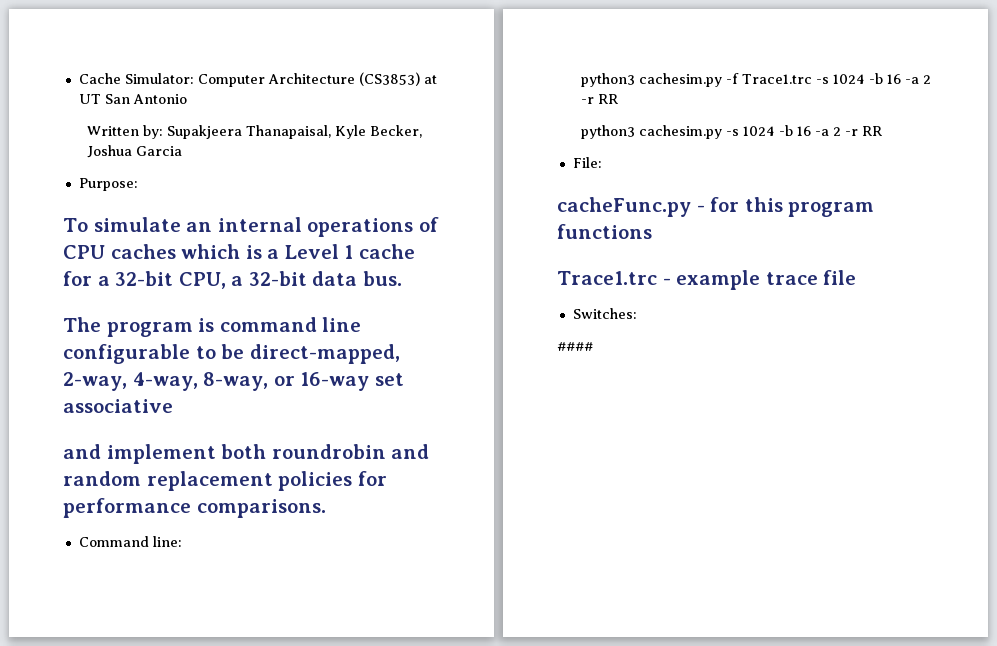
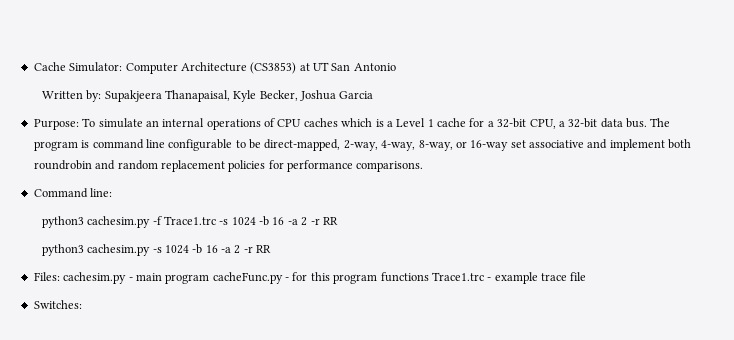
(138, 184) // -> (79, 124) none
(402, 278) // -> (647, 123) none
(173, 406) // -> (584, 144) none
[572,157,602,168] File: // -> [33,272,210,284] Files: cachesim.py - main program
(652, 231) // -> (429, 277) none
[557,342,593,351] // #### -> (82, 304) none

